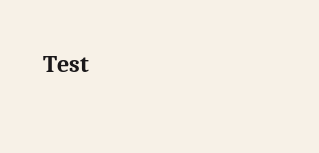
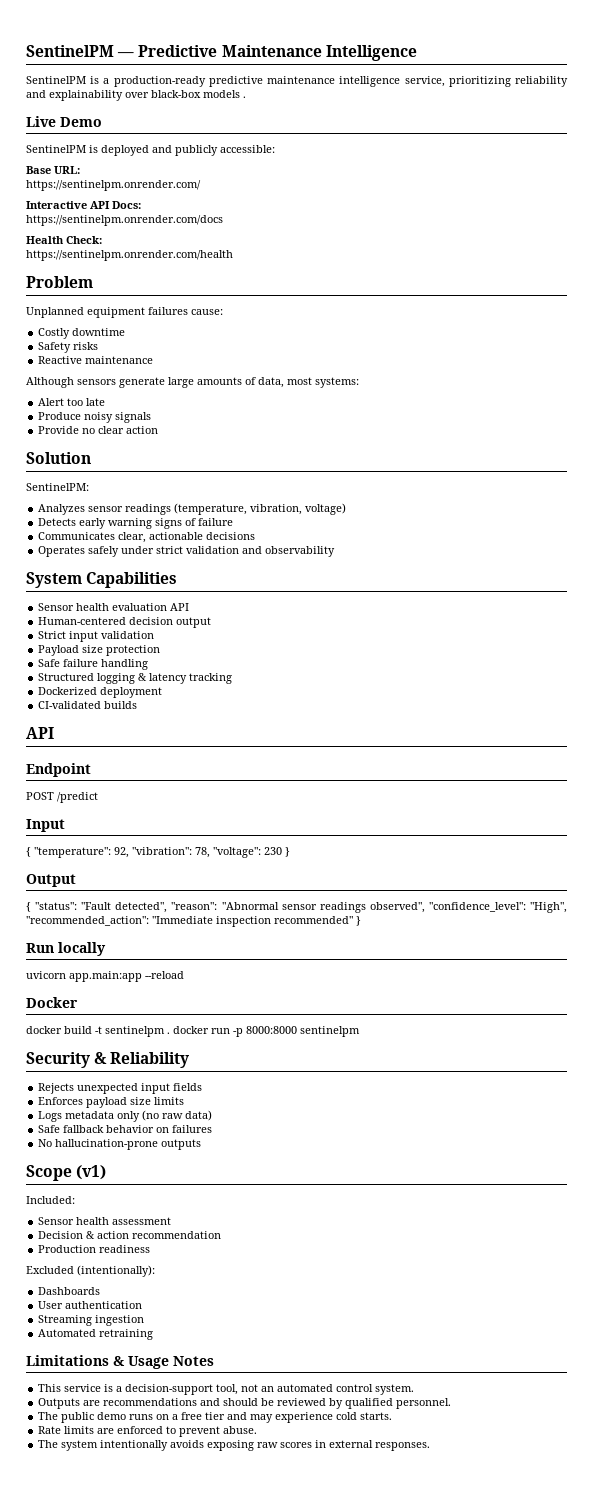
[43,56,89,72] Test -> [26,45,417,61] [26,76,568,87] [26,90,246,101] [26,116,102,127] [26,145,275,156] [26,166,80,174] [26,180,201,191] [26,201,141,209] [26,215,223,226] [26,236,102,244] [26,250,233,261] [26,276,93,288] [26,307,223,318] [38,328,126,339] [38,342,99,353] [38,356,154,364] [26,377,359,388] [38,398,106,406] [38,412,152,423] [38,426,159,434] [26,452,91,464] [26,483,89,491] [38,503,347,515] [38,518,234,529] [38,532,256,543] [38,546,336,557] [26,572,178,588] [38,603,190,611] [38,617,212,628] [38,631,155,642] [38,645,161,656] [38,659,149,670] [38,673,233,684] [38,687,163,698] [38,701,138,709] [26,727,54,739] [26,763,91,777] [26,792,98,803] [26,819,65,832] [26,847,290,858] [26,874,76,887] [26,902,568,913] [26,916,361,927] [26,942,106,956] [26,971,184,982] [26,997,78,1008] [26,1026,360,1037] [26,1052,190,1068] [38,1083,203,1094] [38,1097,185,1108] [38,1110,213,1122] [38,1125,213,1133] [38,1139,202,1150] [26,1165,107,1181] [26,1196,75,1204] [38,1217,172,1225] [38,1231,222,1239] [38,1245,151,1253] [26,1265,155,1277] [38,1287,101,1295] [38,1301,143,1309] [38,1315,145,1326] [38,1329,154,1340] [26,1355,214,1369] [38,1384,415,1395] [38,1398,452,1409] [38,1412,393,1423] [38,1426,258,1437] [38,1440,431,1451] SentinelPM — Predictive Maintenance Intelligence // SentinelPM is a production-ready predictive maintenance intelligence service, prioritizing reliability and explainability over black-box models . // Live Demo // SentinelPM is deployed and publicly accessible: // Base URL: // https://sentinelpm.onrender.com/ // Interactive API Docs: // https://sentinelpm.onrender.com/docs // Health Check: // https://sentinelpm.onrender.com/health // Problem // Unplanned equipment failures cause: // Costly downtime // Safety risks // Reactive maintenance // Although sensors generate large amounts of data, most systems: // Alert too late // Produce noisy signals // Provide no clear action // Solution // SentinelPM: // Analyzes sensor readings (temperature, vibration, voltage) // Detects early warning signs of failure // Communicates clear, actionable decisions // Operates safely under strict validation and observability // System Capabilities // Sensor health evaluation API // Human-centered decision output // Strict input validation // Payload size protection // Safe failure handling // Structured logging & latency tracking // Dockerized deployment // CI-validated builds // API // Endpoint // POST /predict // Input // { "temperature": 92, "vibration": 78, "voltage": 230 } // Output // { "status": "Fault detected", "reason": "Abnormal sensor readings observed", "confidence_level": "High", "recommended_action": "Immediate inspection recommended" } // Run locally // uvicorn app.main:app --reload // Docker // docker build -t sentinelpm . docker run -p 8000:8000 sentinelpm // Security & Reliability // Rejects unexpected input fields // Enforces payload size limits // Logs metadata only (no raw data) // Safe fallback behavior on failures // No hallucination-prone outputs // Scope (v1) // Included: // Sensor health assessment // Decision & action recommendation // Production readiness // Excluded (intentionally): // Dashboards // User authentication // Streaming ingestion // Automated retraining // Limitations & Usage Notes // This service is a decision-support tool, not an automated control system. // Outputs are recommendations and should be reviewed by qualified personnel. // The public demo runs on a free tier and may experience cold starts. // Rate limits are enforced to prevent abuse. // The system intentionally avoids exposing raw scores in external responses.

